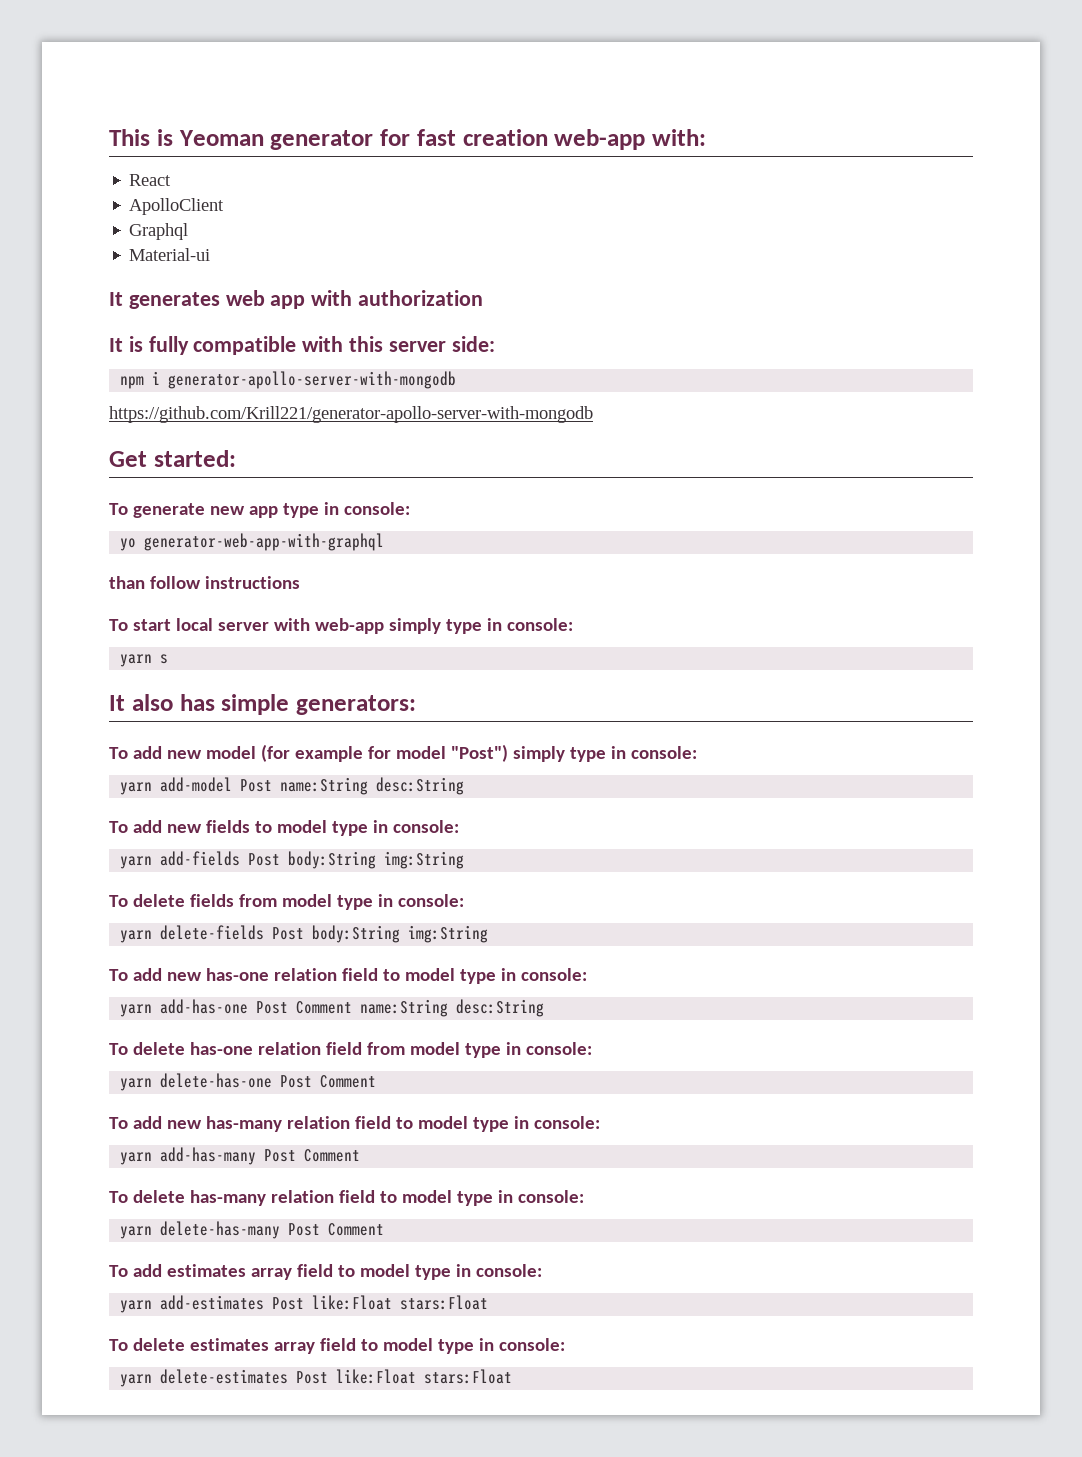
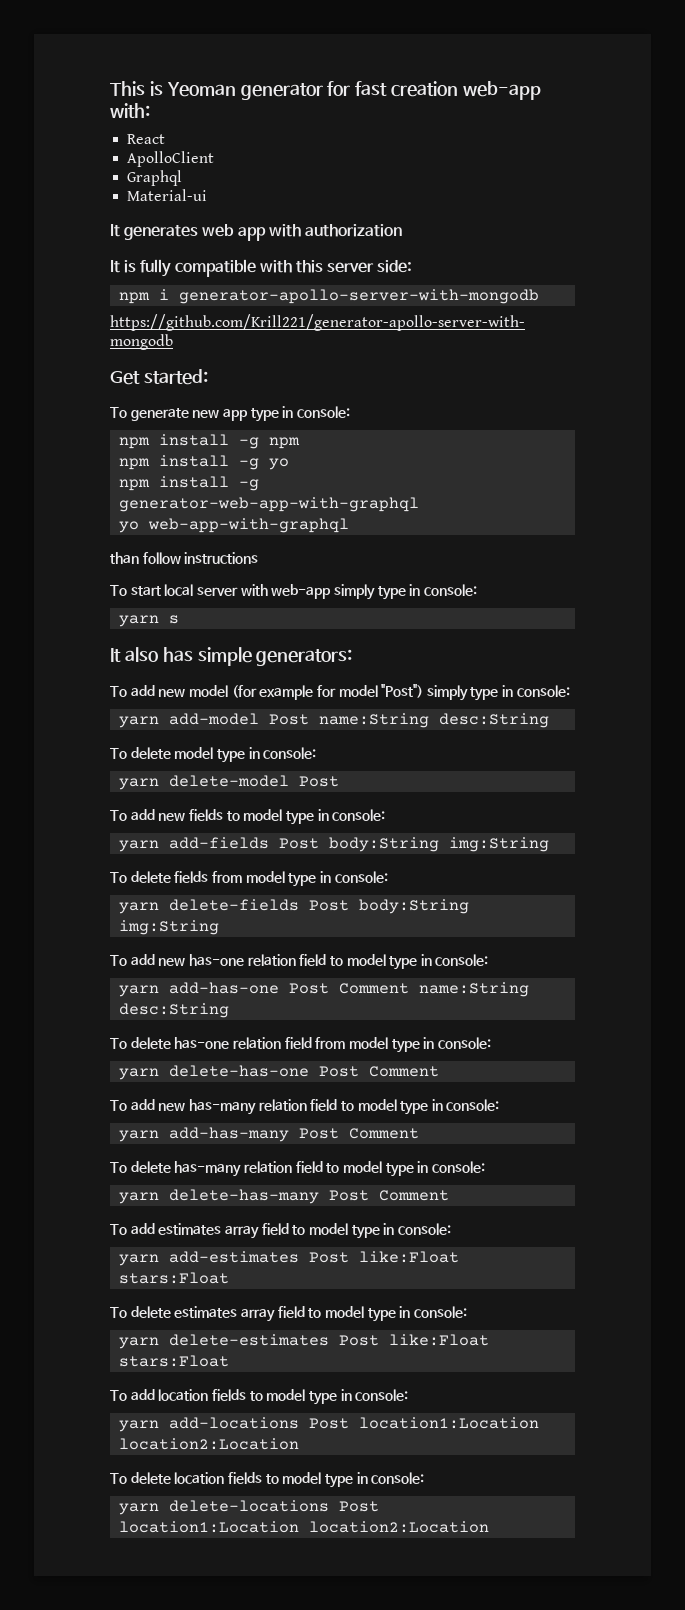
[120,538,137,551] yo -> [119,434,301,449] [119,455,290,470] [119,476,260,491] npm install -g npm // npm install -g yo // npm install -g
(385, 542) none -> [119,518,350,533] // yo web-app-with-graphql
(465, 786) none -> [110,747,317,763] [119,775,340,790] // To delete model type in console: // yarn delete-model Post
(513, 1376) none -> [110,1389,409,1405] [119,1417,540,1432] [119,1438,300,1450] [110,1472,425,1488] [119,1500,380,1515] [119,1521,490,1533] // To add location fields to model type in console: // yarn add-locations Post location1:Location location2:Location // To delete location fields to model type in console: // yarn delete-locations Post location1:Location location2:Location

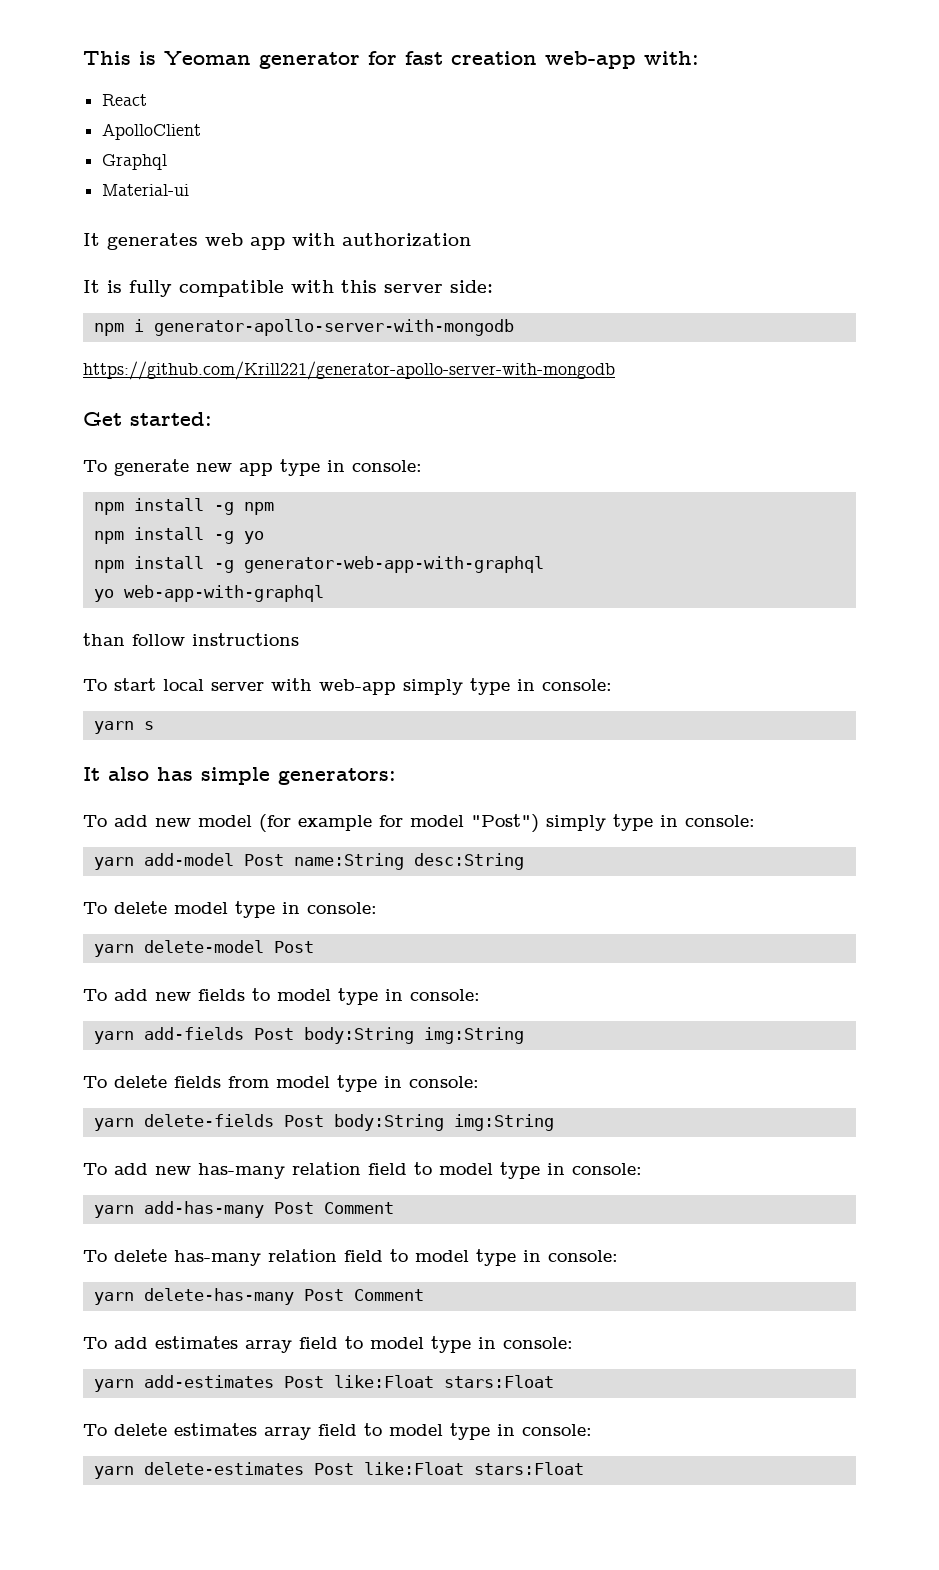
[110,954,489,970] [119,982,530,997] [119,1003,230,1018] [110,1037,491,1053] [119,1065,440,1080] // To add new has-one relation field to model type in console: // yarn add-has-one Post Comment name:String desc:String // To delete has-one relation field from model type in console: // yarn delete-has-one Post Comment -> (554, 1122) none
[110,1389,409,1405] [119,1417,540,1432] [119,1438,300,1450] [110,1472,425,1488] [119,1500,380,1515] [119,1521,490,1533] // To add location fields to model type in console: // yarn add-locations Post location1:Location location2:Location // To delete location fields to model type in console: // yarn delete-locations Post location1:Location location2:Location -> (584, 1468) none

